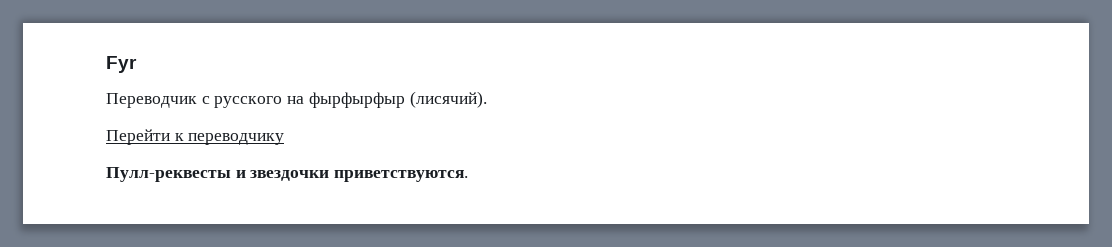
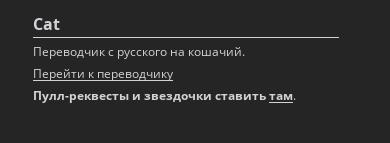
[106,56,137,73] Fyr -> [33,18,60,30] Cat
[308,91,487,108] фырфырфыр (лисячий). -> [188,47,246,56] кошачий.
[334,170,469,182] приветствуются. -> [215,94,297,100] ставить там.

